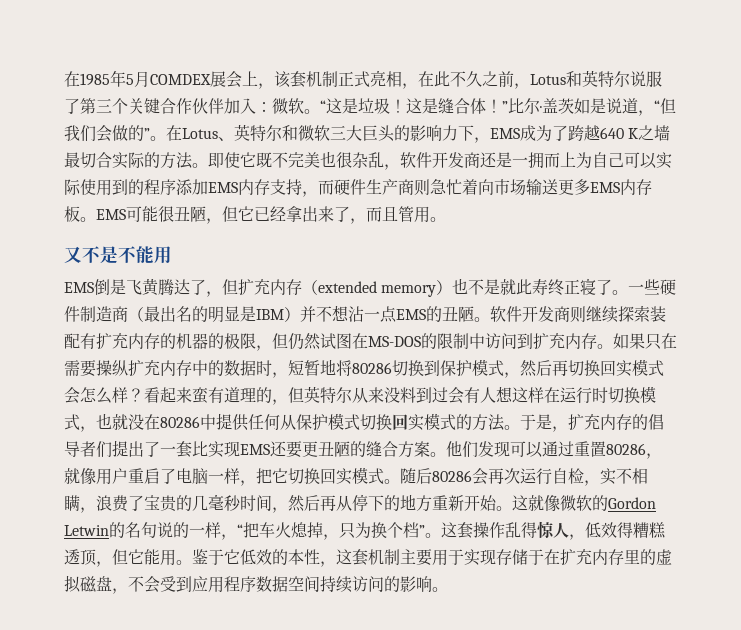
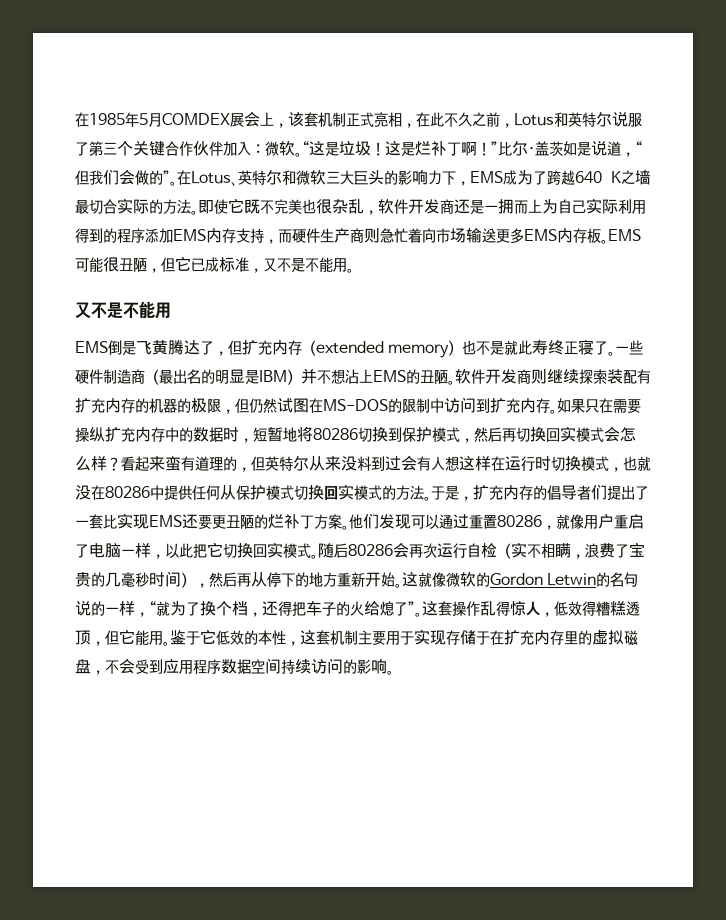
[438,98,486,114] 缝合体 -> [415,141,477,156] 烂补丁啊
[624,152,672,169] [64,179,112,196] 可以实际使用 -> [586,198,646,214] [75,228,89,243] 实际利用得
[270,206,414,224] 经拿出来了，而且管 -> [205,257,333,273] 成标准，又不是不能
[364,306,397,323] 一点 -> [359,369,373,383] 上
[366,441,398,457] 缝合 -> [268,514,314,529] 烂补丁
(256, 483) none -> [165,543,193,558] 以此
[584,480,600,486] ， -> [497,543,511,559] （
(272, 503) none -> [181,572,195,588] ）
[243,522,419,540] 把车火熄掉，只为换个档 -> [156,600,408,617] 就为了换个档，还得把车子的火给熄了

